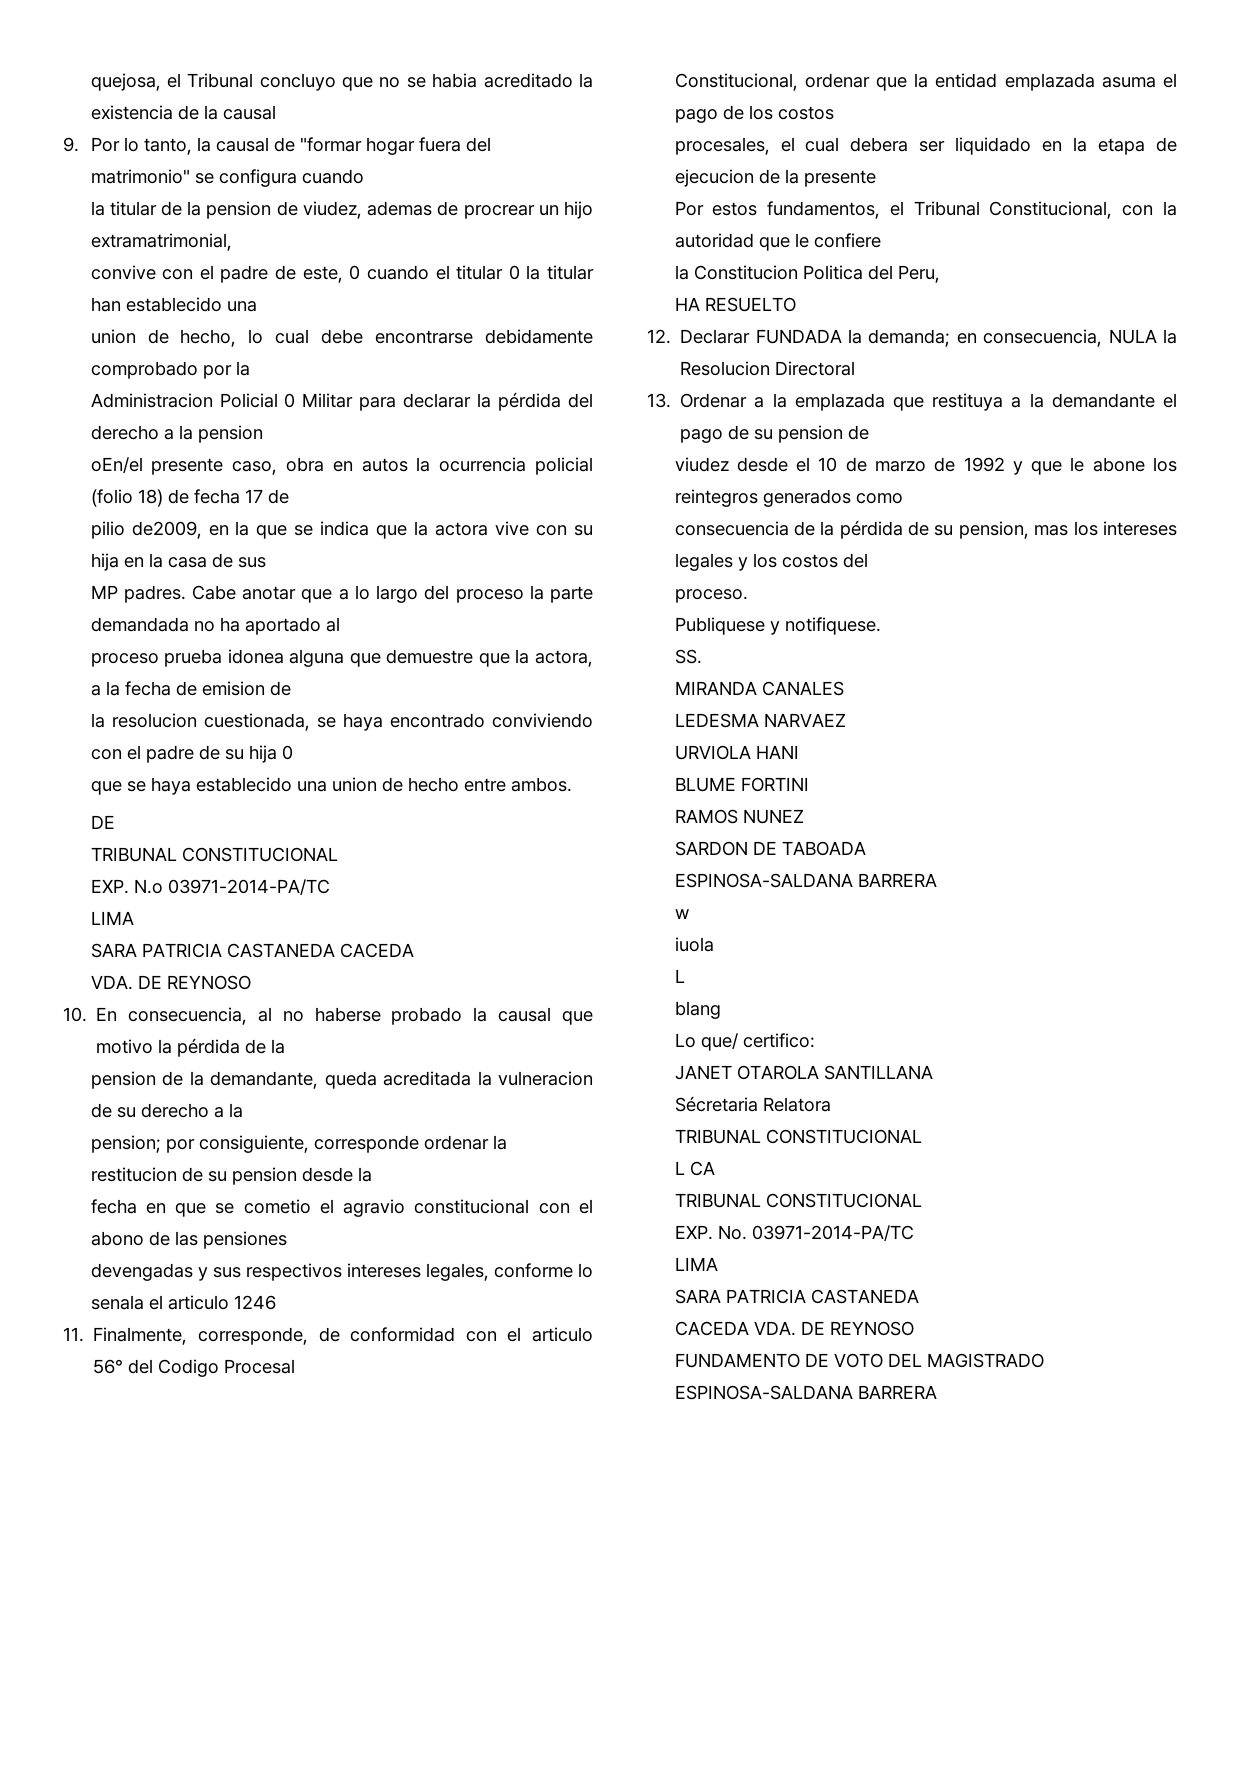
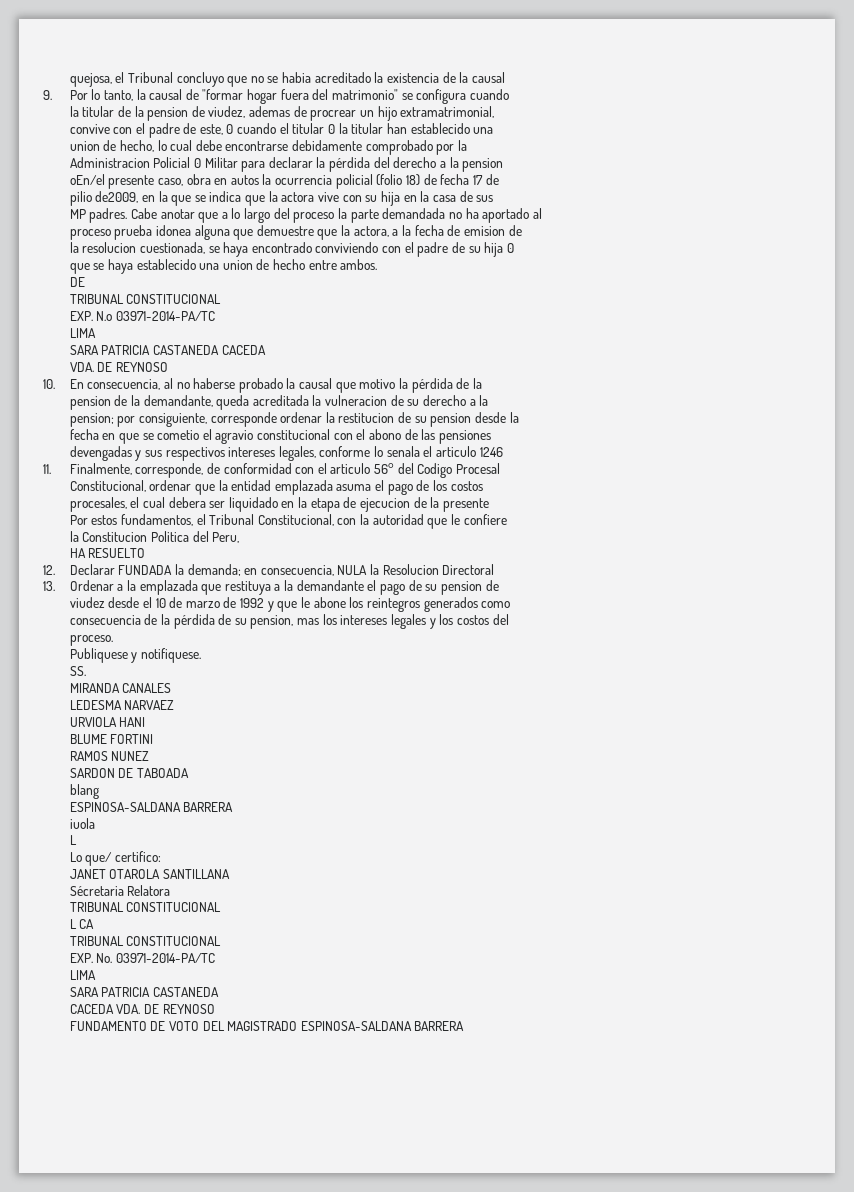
[674,873,937,888] [674,909,689,919] // ESPINOSA-SALDANA BARRERA // w -> [69,784,99,799] [69,802,234,812] // blang // ESPINOSA-SALDANA BARRERA
[674,1001,721,1019] // blang -> (77, 840) none

